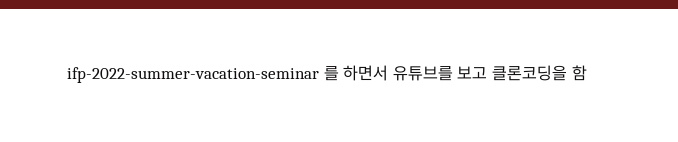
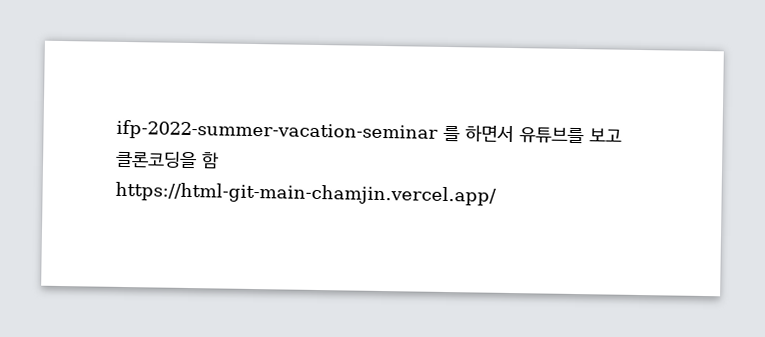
(587, 73) none -> [115,181,497,206] // https://html-git-main-chamjin.vercel.app/

